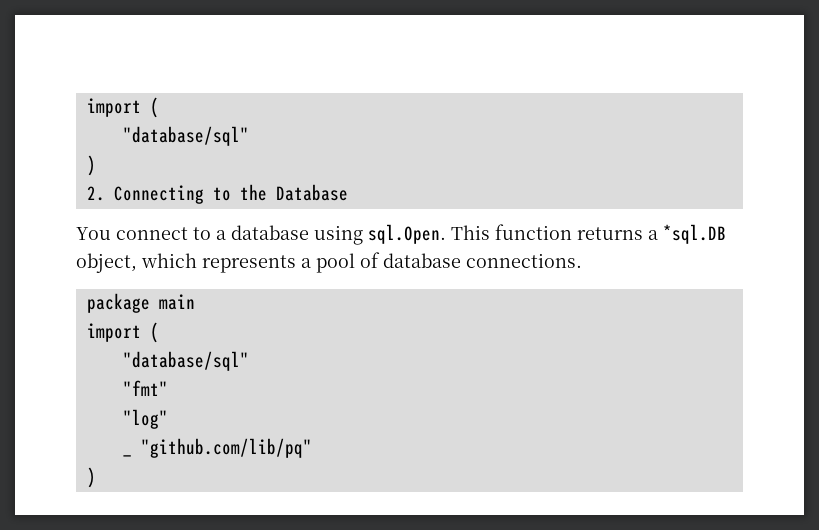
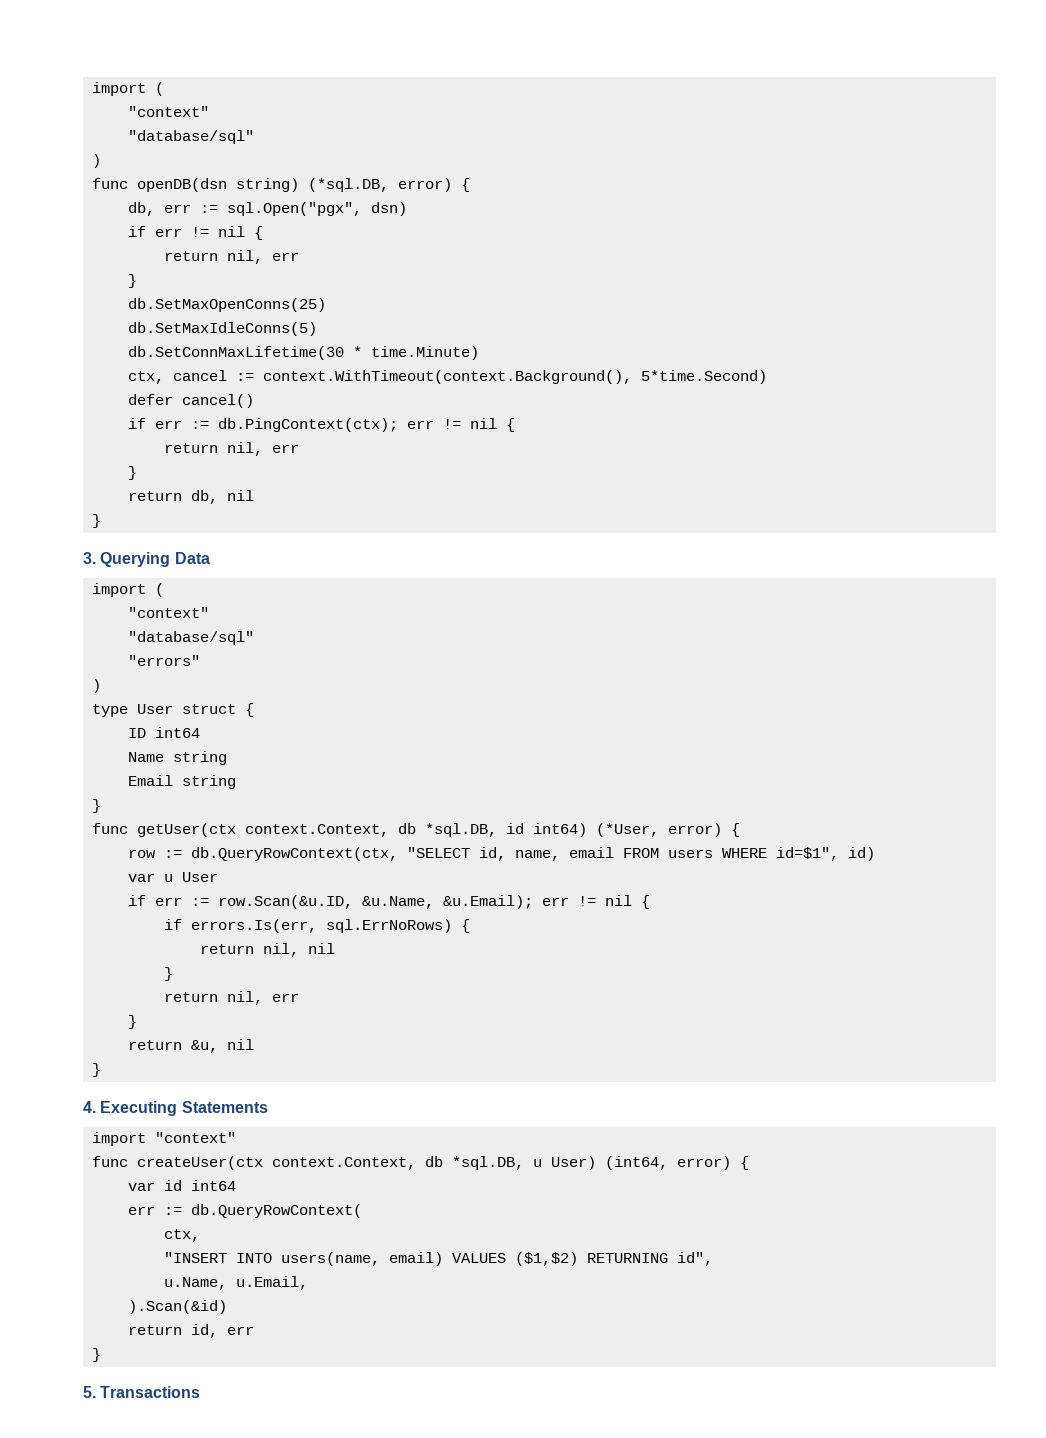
[86,97,159,118] import ( -> [92,82,165,96] [128,106,210,117] import ( // "context"
[86,184,348,204] [76,224,726,245] [76,252,582,273] [86,293,195,313] [86,322,159,343] [122,351,249,371] [122,380,168,396] [122,409,168,429] [122,438,312,458] [86,467,96,488] 2. Connecting to the Database // You connect to a database using sql.Open. This function returns a *sql.DB object, which represents a pool of database connections. // package main // import ( // "database/sql" // "fmt" // "log" // _ "github.com/lib/pq" // ) -> [92,178,471,192] [128,202,408,216] [128,226,264,240] [164,250,300,264] [128,274,138,288] [128,298,327,312] [128,322,318,336] [128,346,480,360] [128,370,768,384] [128,394,255,408] [128,418,516,432] [164,442,300,456] [128,466,138,480] [128,490,255,504] [92,514,102,528] [83,552,210,567] [92,583,165,597] [128,607,210,618] [128,631,255,645] [128,655,201,666] [92,679,102,693] [92,703,255,717] [128,727,201,738] [128,751,228,765] [128,775,237,789] [92,799,102,813] [92,823,741,837] [128,847,876,861] [128,872,219,882] [128,895,651,909] [164,919,471,933] [200,943,336,957] [164,967,174,981] [164,991,300,1005] [128,1015,138,1029] [128,1039,255,1053] [92,1063,102,1077] [83,1101,268,1116] [92,1132,237,1146] [92,1156,750,1170] [128,1180,237,1191] [128,1204,363,1218] [164,1229,201,1242] [164,1252,714,1266] [164,1276,309,1290] [128,1300,228,1314] [128,1324,255,1338] [92,1348,102,1362] [83,1386,201,1398] func openDB(dsn string) (*sql.DB, error) { // db, err := sql.Open("pgx", dsn) // if err != nil { // return nil, err // } // db.SetMaxOpenConns(25) // db.SetMaxIdleConns(5) // db.SetConnMaxLifetime(30 * time.Minute) // ctx, cancel := context.WithTimeout(context.Background(), 5*time.Second) // defer cancel() // if err := db.PingContext(ctx); err != nil { // return nil, err // } // return db, nil // } // 3. Querying Data // import ( // "context" // "database/sql" // "errors" // ) // type User struct { // ID int64 // Name string // Email string // } // func getUser(ctx context.Context, db *sql.DB, id int64) (*User, error) { // row := db.QueryRowContext(ctx, "SELECT id, name, email FROM users WHERE id=$1", id) // var u User // if err := row.Scan(&u.ID, &u.Name, &u.Email); err != nil { // if errors.Is(err, sql.ErrNoRows) { // return nil, nil // } // return nil, err // } // return &u, nil // } // 4. Executing Statements // import "context" // func createUser(ctx context.Context, db *sql.DB, u User) (int64, error) { // var id int64 // err := db.QueryRowContext( // ctx, // "INSERT INTO users(name, email) VALUES ($1,$2) RETURNING id", // u.Name, u.Email, // ).Scan(&id) // return id, err // } // 5. Transactions

